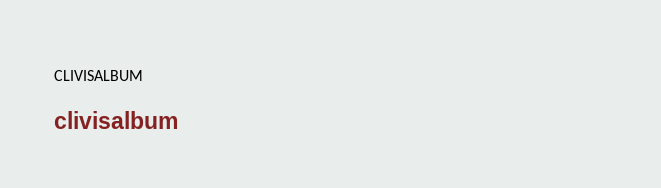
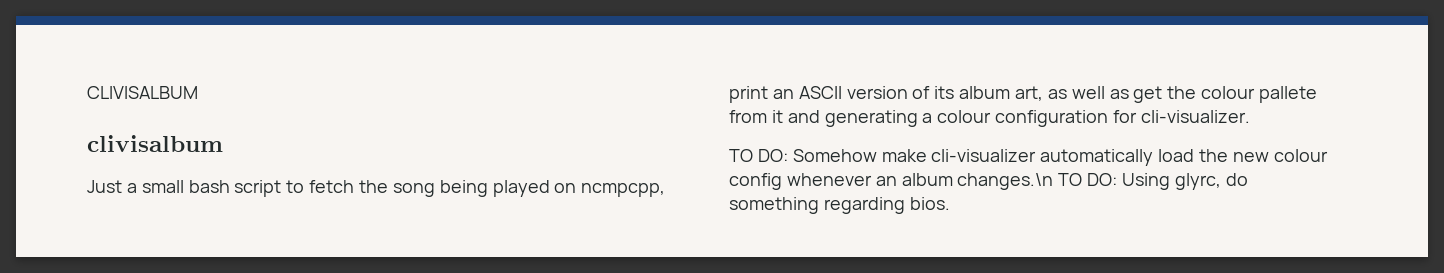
(178, 120) none -> [87,180,666,197] [729,86,1318,103] [729,110,1250,127] [729,149,1328,166] [729,173,1248,190] [729,197,950,214] // Just a small bash script to fetch the song being played on ncmpcpp, print an ASCII version of its album art, as well as get the colour pallete from it and generating a colour configuration for cli-visualizer. // TO DO: Somehow make cli-visualizer automatically load the new colour config whenever an album changes.\n TO DO: Using glyrc, do something regarding bios.

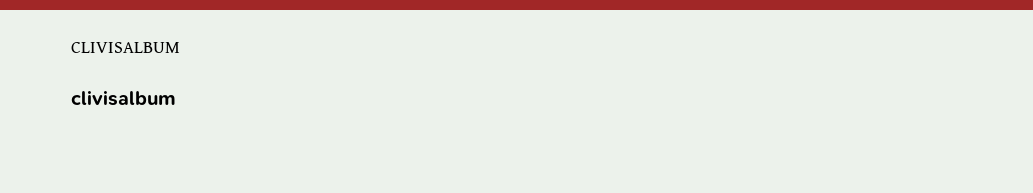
[87,180,666,197] [729,86,1318,103] [729,110,1250,127] [729,149,1328,166] [729,173,1248,190] [729,197,950,214] // Just a small bash script to fetch the song being played on ncmpcpp, print an ASCII version of its album art, as well as get the colour pallete from it and generating a colour configuration for cli-visualizer. // TO DO: Somehow make cli-visualizer automatically load the new colour config whenever an album changes.\n TO DO: Using glyrc, do something regarding bios. -> (176, 98) none

